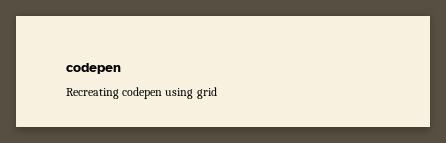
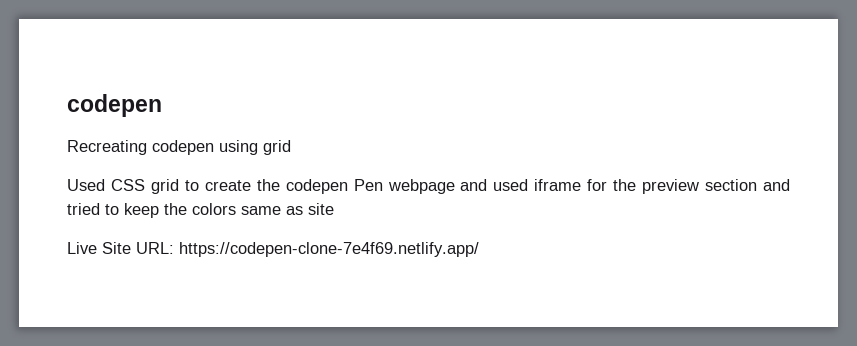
(217, 93) none -> [67,179,790,194] [67,203,334,218] [67,242,479,257] // Used CSS grid to create the codepen Pen webpage and used iframe for the preview section and tried to keep the colors same as site // Live Site URL: https://codepen-clone-7e4f69.netlify.app/

